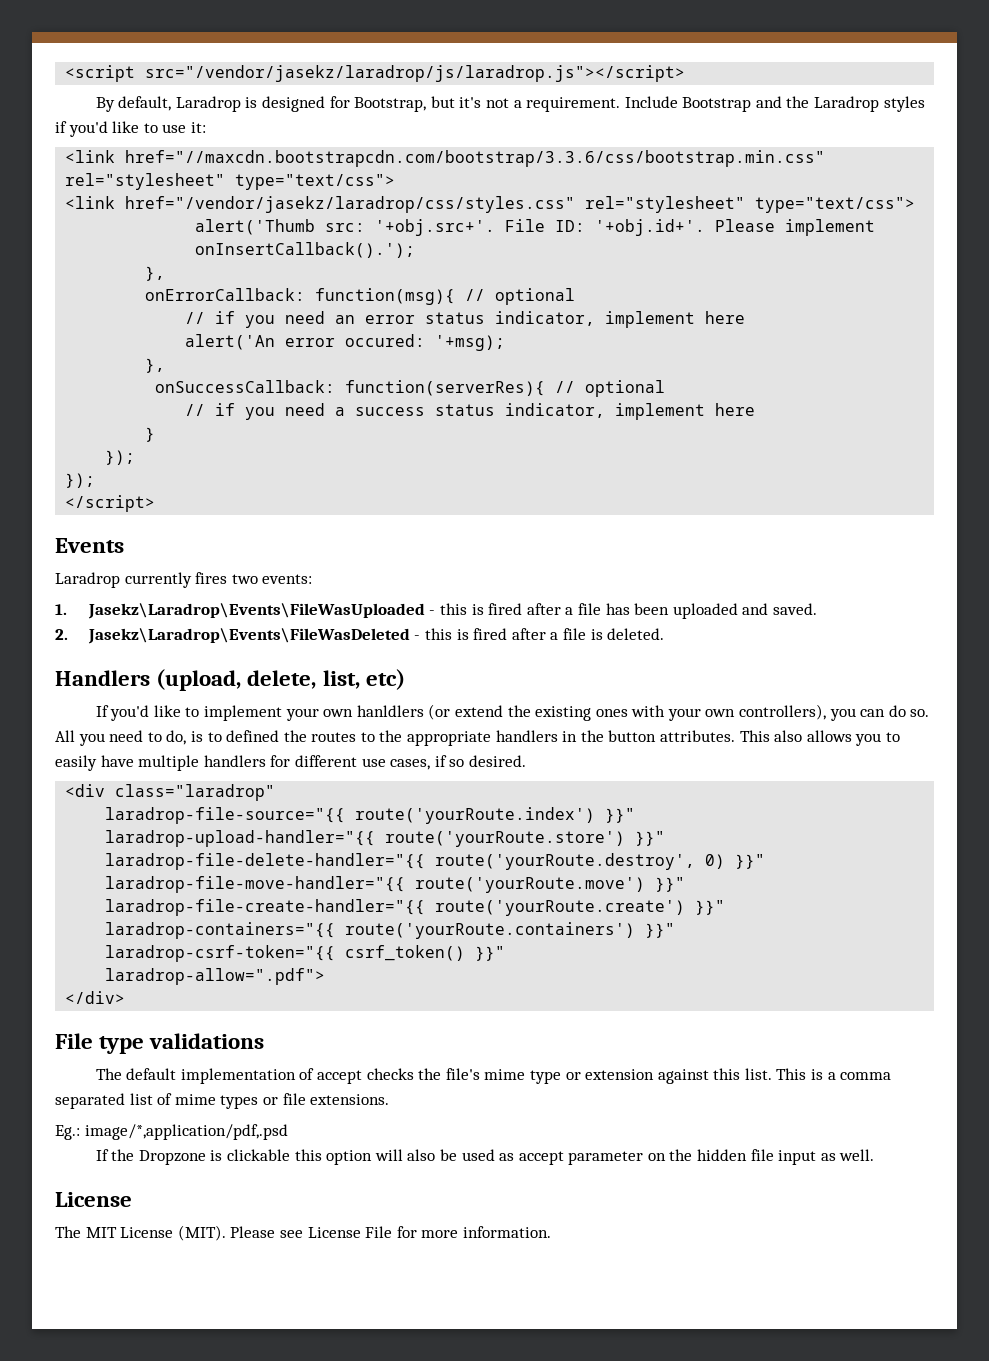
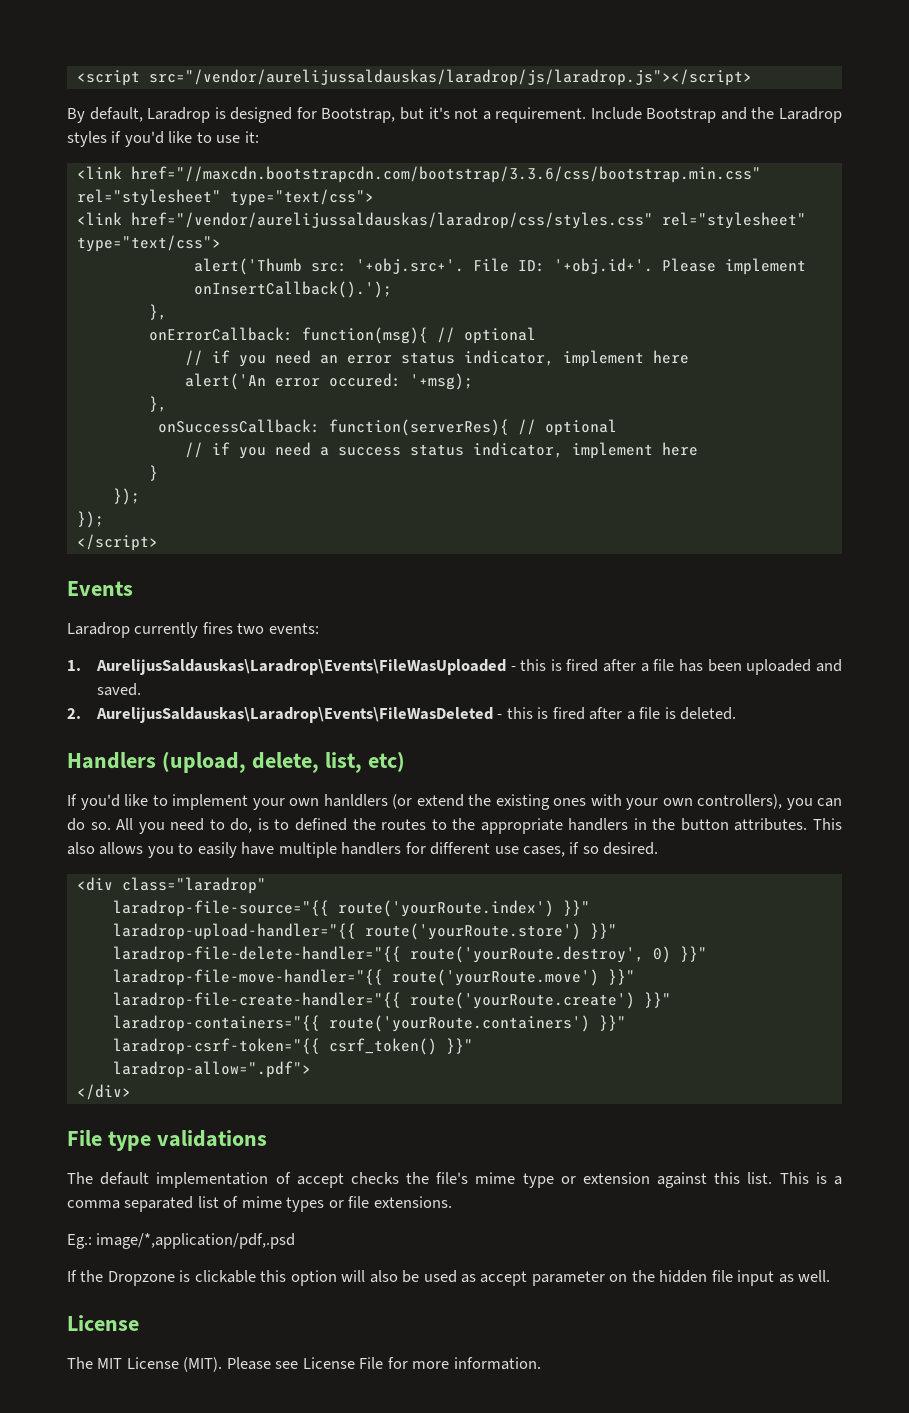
[145,65,686,82] src="/vendor/jasekz/laradrop/js/laradrop.js"></script> -> [148,69,752,86] src="/vendor/aurelijussaldauskas/laradrop/js/laradrop.js"></script>
[125,196,576,213] href="/vendor/jasekz/laradrop/css/styles.css" -> [130,212,653,229] href="/vendor/aurelijussaldauskas/laradrop/css/styles.css"
[87,603,425,619] Jasekz\Laradrop\Events\FileWasUploaded -> [95,659,506,675] AurelijusSaldauskas\Laradrop\Events\FileWasUploaded
[87,628,410,644] Jasekz\Laradrop\Events\FileWasDeleted -> [95,707,493,723] AurelijusSaldauskas\Laradrop\Events\FileWasDeleted

